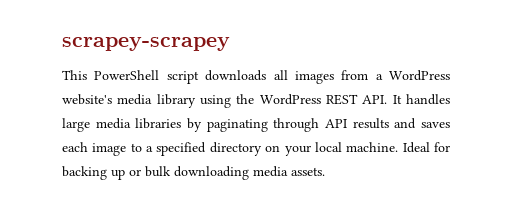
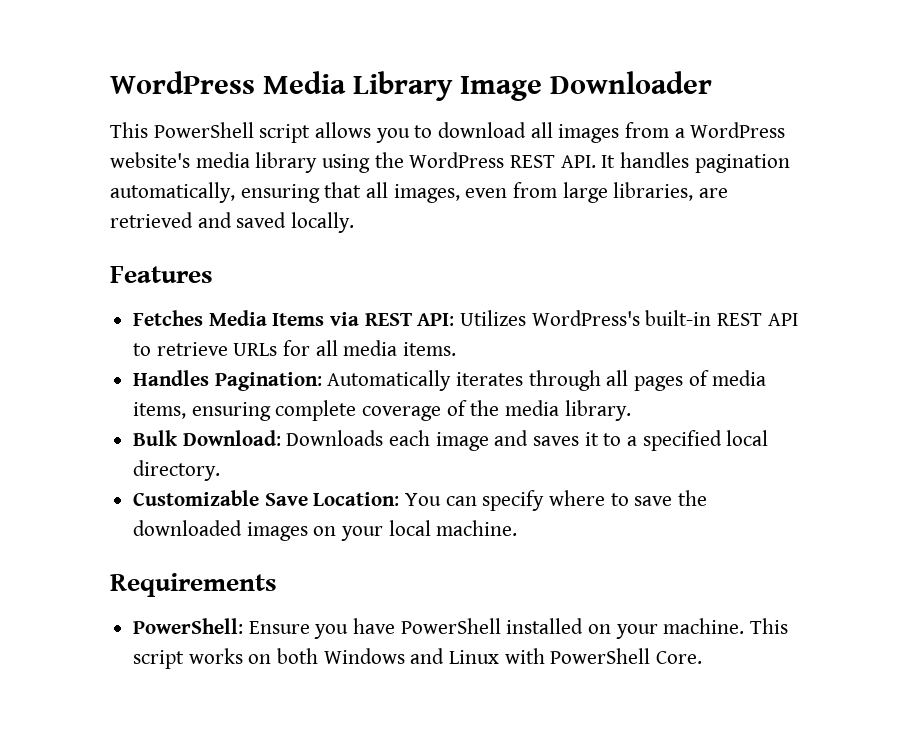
[62,37,230,51] scrapey-scrapey -> [110,71,712,101] WordPress Media Library Image Downloader
[205,70,267,81] downloads -> [315,122,527,143] allows you to download
[62,118,451,132] [62,142,451,156] [62,166,325,180] large media libraries by paginating through API results and saves each image to a specified directory on your local machine. Ideal for backing up or bulk downloading media assets. -> [694,154,790,173] [110,182,729,203] [110,212,355,233] [110,266,213,283] [133,310,798,326] [133,340,457,356] [133,370,767,391] [133,400,631,421] [133,430,769,451] [133,460,221,481] [133,490,708,511] [133,520,518,541] [110,573,277,597] [133,618,789,639] [133,648,703,669] pagination automatically, ensuring that all images, even from large libraries, are retrieved and saved locally. // Features // Fetches Media Items via REST API: Utilizes WordPress's built-in REST API to retrieve URLs for all media items. // Handles Pagination: Automatically iterates through all pages of media items, ensuring complete coverage of the media library. // Bulk Download: Downloads each image and saves it to a specified local directory. // Customizable Save Location: You can specify where to save the downloaded images on your local machine. // Requirements // PowerShell: Ensure you have PowerShell installed on your machine. This script works on both Windows and Linux with PowerShell Core.

